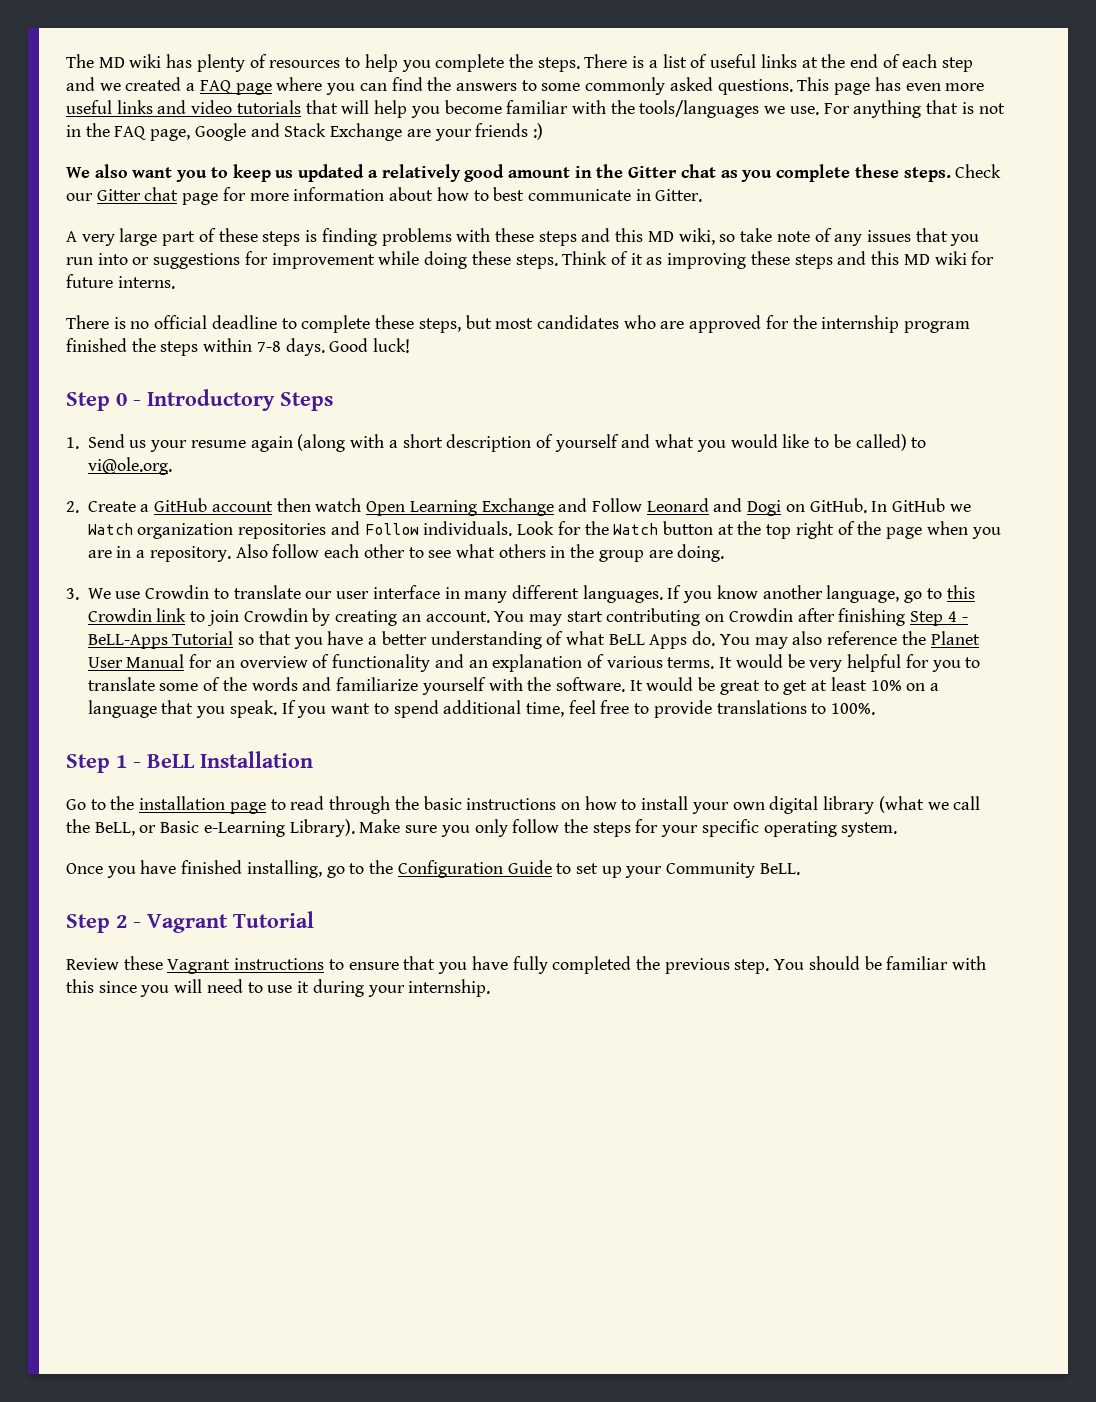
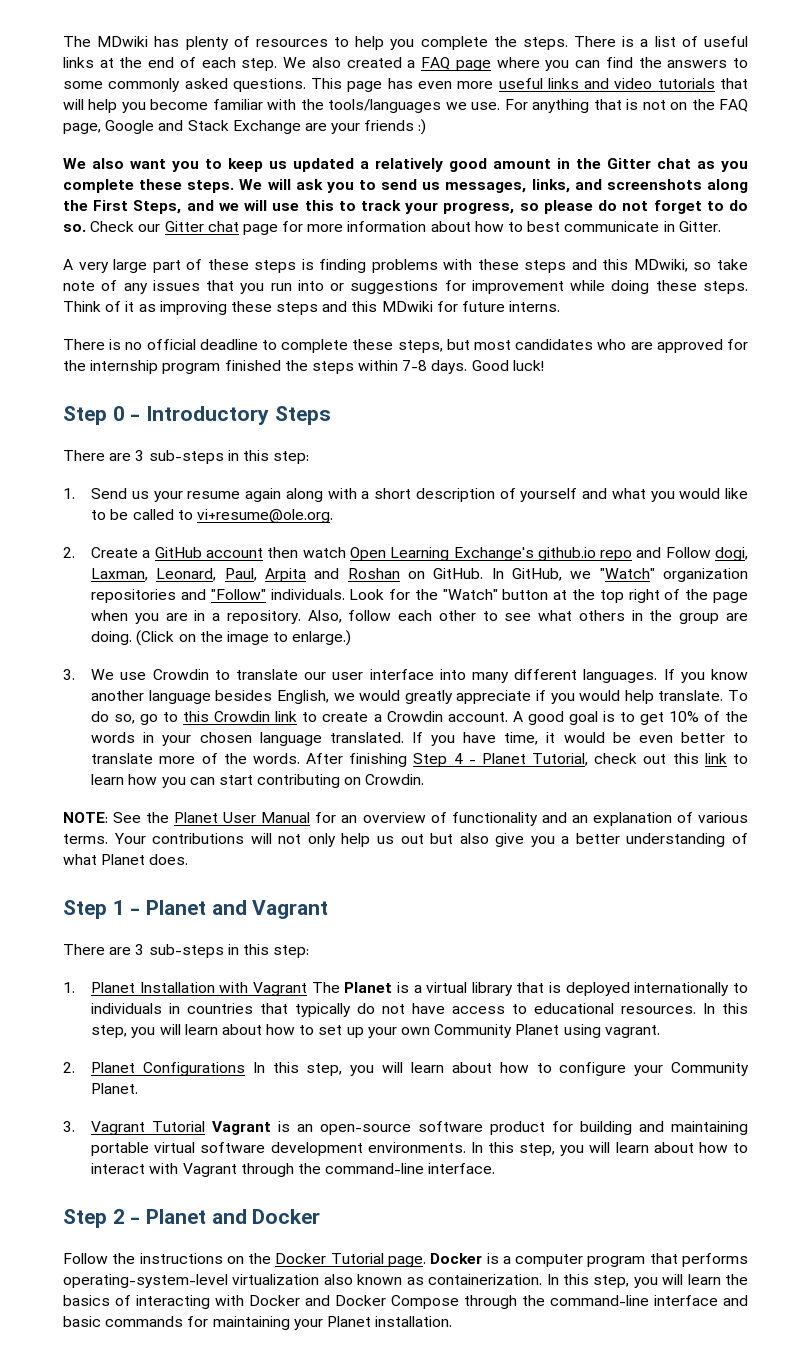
[66,54,162,68] The MD wiki -> [63,36,149,47] The MDwiki
[942,57,974,72] [66,77,121,91] step and we -> [241,57,341,71] step. We also
[66,125,81,137] in -> [670,102,688,110] on
(951, 174) none -> [239,179,748,193] [63,200,748,214] [63,224,86,232] We will ask you to send us messages, links, and screenshots along the First Steps, and we will use this to track your progress, so please do not forget to do so.
[647,228,715,245] MD wiki, -> [633,259,688,272] MDwiki,
[903,251,967,265] MD wiki -> [381,301,433,312] MDwiki
(333, 401) none -> [63,450,310,464] // There are 3 sub-steps in this step:
[297,434,346,452] (along -> [285,488,323,502] along
[855,434,927,451] [87,457,172,475] called) to vi@ole.org. -> [132,509,333,523] called to vi+resume@ole.org.
[481,498,971,516] [87,523,133,535] Exchange and Follow Leonard and Dogi on GitHub. In GitHub we Watch -> [453,547,749,561] [91,568,655,582] Exchange's github.io repo and Follow dogi, Laxman, Leonard, Paul, Arpita and Roshan on GitHub. In GitHub, we "Watch"
[364,523,419,535] Follow -> [210,589,266,600] "Follow"
[613,523,659,535] Watch -> [442,589,498,600] "Watch"
[235,544,268,558] Also -> [307,610,342,623] Also,
(725, 553) none -> [136,630,352,646] (Click on the image to enlarge.)
[444,587,460,599] in -> [439,669,466,680] into
[826,585,900,603] language, -> [148,690,748,704] [91,711,136,724] language besides English, we would greatly appreciate if you would help translate. To do so,
[206,608,968,626] [87,631,898,649] join Crowdin by creating an account. You may start contributing on Crowdin after finishing Step 4 - BeLL-Apps Tutorial so that you have a better understanding of what BeLL Apps do. You may also reference -> [322,711,749,725] [91,732,748,746] [91,753,748,767] [91,774,425,788] [63,812,142,823] create a Crowdin account. A good goal is to get 10% of the words in your chosen language translated. If you have time, it would be even better to translate more of the words. After finishing Step 4 - Planet Tutorial, check out this link to learn how you can start contributing on Crowdin. // NOTE: See
[719,654,981,672] [87,677,939,695] [87,700,876,718] [66,751,313,773] [66,796,981,814] [66,819,898,837] [66,860,800,878] [66,911,314,933] [66,956,987,974] [66,979,491,997] It would be very helpful for you to translate some of the words and familiarize yourself with the software. It would be great to get at least 10% on a language that you speak. If you want to spend additional time, feel free to provide translations to 100%. // Step 1 - BeLL Installation // Go to the installation page to read through the basic instructions on how to install your own digital library (what we call the BeLL, or Basic e-Learning Library). Make sure you only follow the steps for your specific operating system. // Once you have finished installing, go to the Configuration Guide to set up your Community BeLL. // Step 2 - Vagrant Tutorial // Review these Vagrant instructions to ensure that you have fully completed the previous step. You should be familiar with this since you will need to use it during your internship. -> [113,833,748,847] [63,854,189,865] [63,900,329,919] [63,944,310,958] [63,982,749,996] [91,1003,748,1017] [91,1024,660,1038] [63,1062,749,1076] [91,1083,139,1094] [63,1121,748,1135] [91,1142,748,1156] [91,1163,496,1177] [63,1209,321,1228] [63,1253,749,1267] [63,1274,748,1288] [63,1295,748,1309] [63,1316,453,1330] Your contributions will not only help us out but also give you a better understanding of what Planet does. // Step 1 - Planet and Vagrant // There are 3 sub-steps in this step: // 1. Planet Installation with Vagrant The Planet is a virtual library that is deployed internationally to individuals in countries that typically do not have access to educational resources. In this step, you will learn about how to set up your own Community Planet using vagrant. // 2. Planet Configurations In this step, you will learn about how to configure your Community Planet. // 3. Vagrant Tutorial Vagrant is an open-source software product for building and maintaining portable virtual software development environments. In this step, you will learn about how to interact with Vagrant through the command-line interface. // Step 2 - Planet and Docker // Follow the instructions on the Docker Tutorial page. Docker is a computer program that performs operating-system-level virtualization also known as containerization. In this step, you will learn the basics of interacting with Docker and Docker Compose through the command-line interface and basic commands for maintaining your Planet installation.

